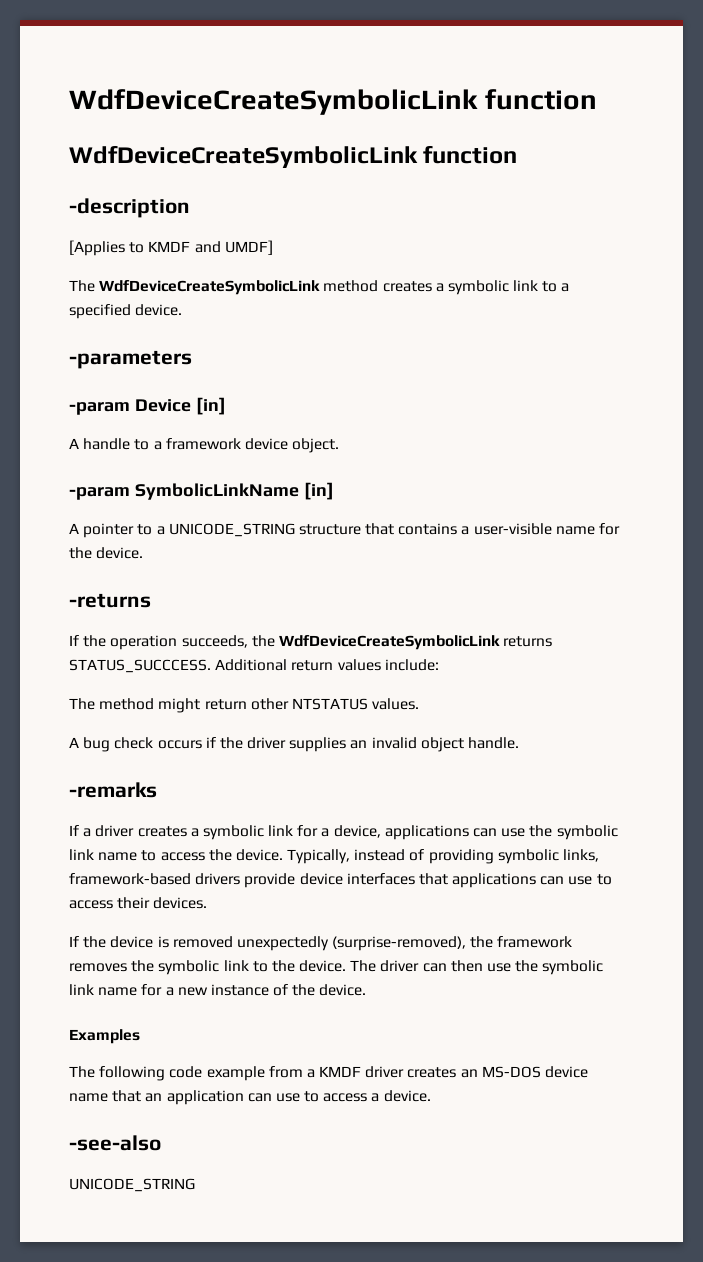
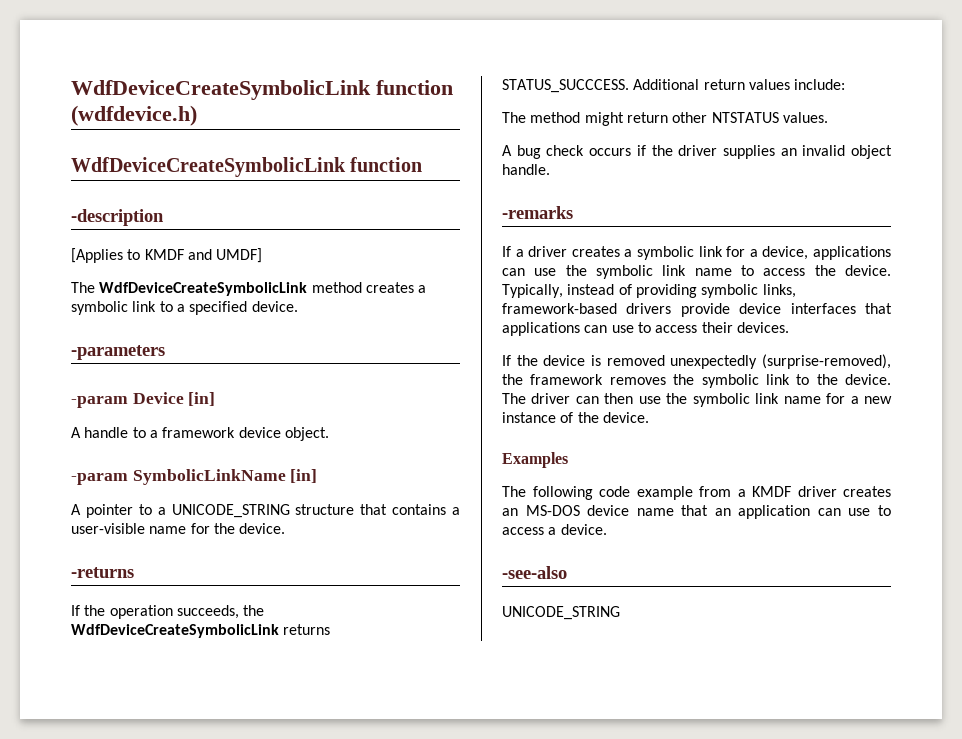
[69,89,597,115] WdfDeviceCreateSymbolicLink function -> [71,80,453,100] [71,105,197,126] WdfDeviceCreateSymbolicLink function (wdfdevice.h)

